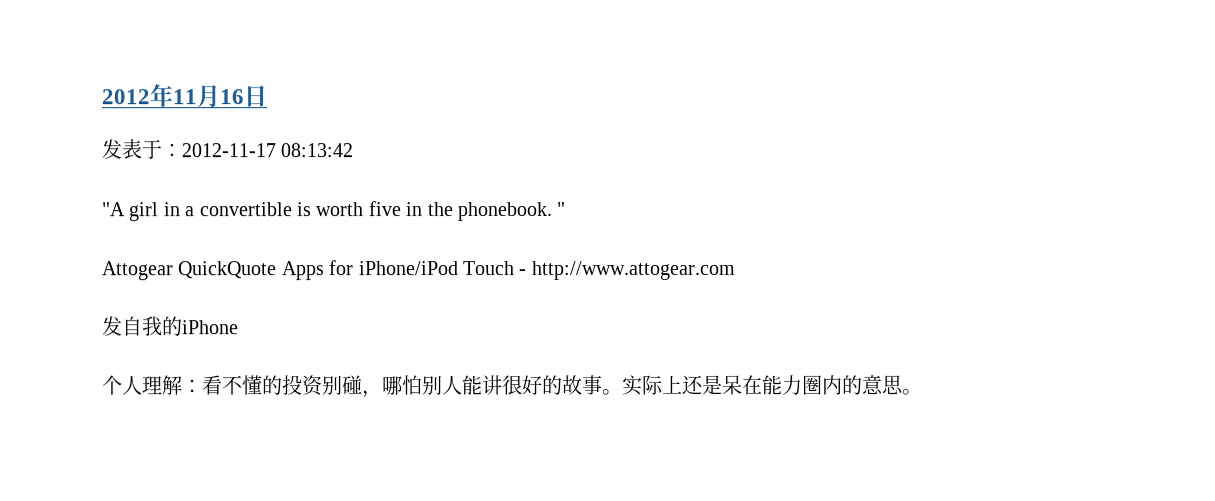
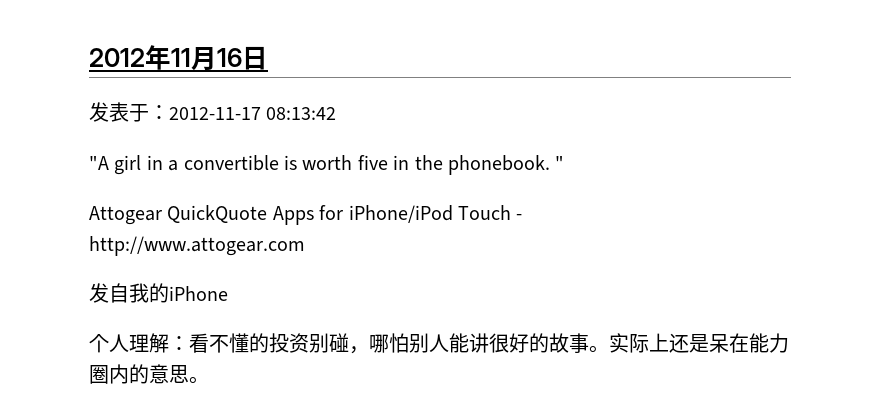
(528, 272) none -> (523, 217) //

